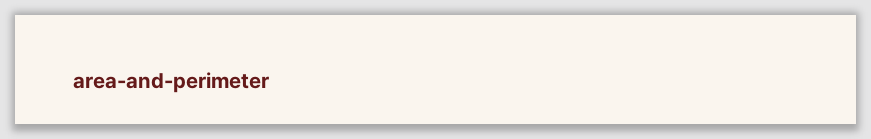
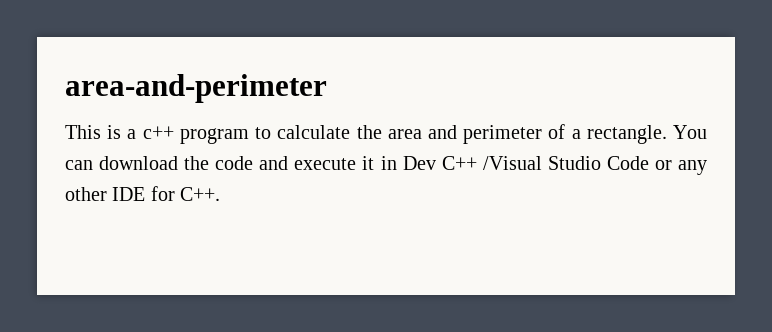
(269, 82) none -> [65,124,707,144] [65,156,707,175] [65,186,221,201] // This is a c++ program to calculate the area and perimeter of a rectangle. You can download the code and execute it in Dev C++ /Visual Studio Code or any other IDE for C++.

